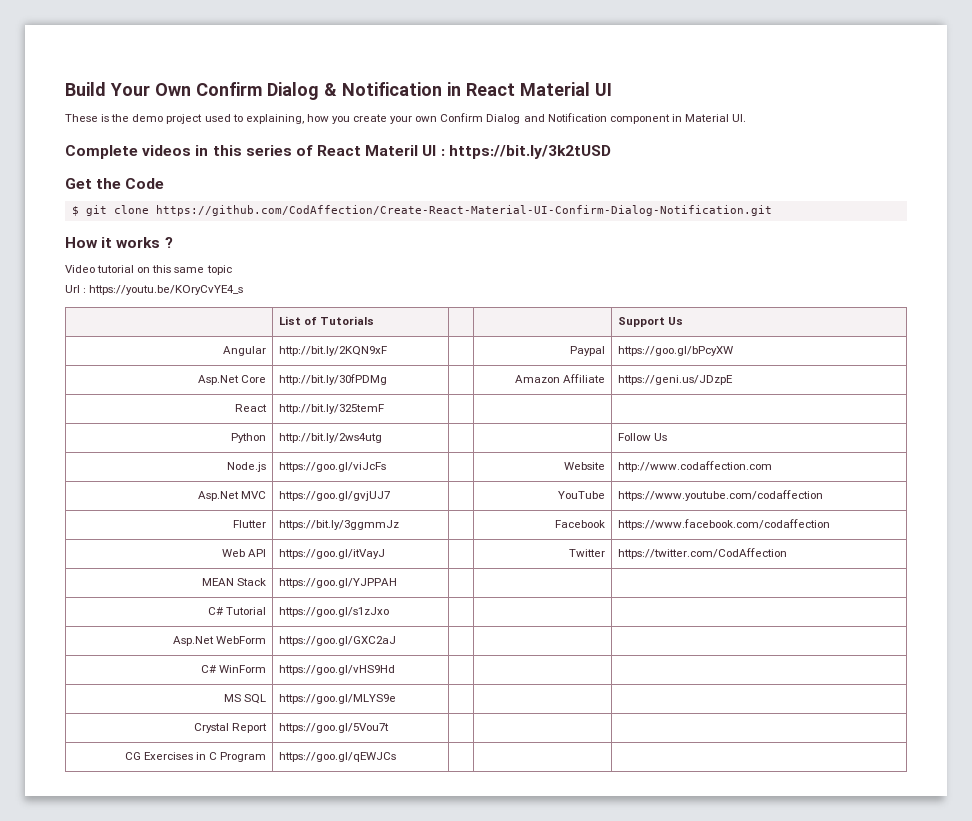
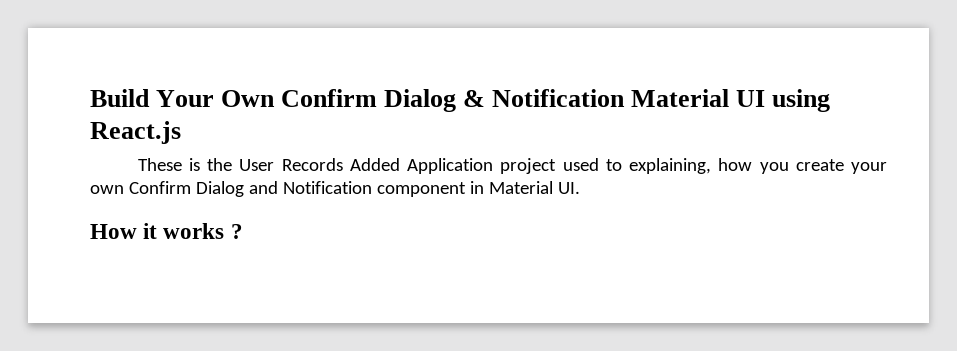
[447,82,515,96] in React -> (626, 98) none
(612, 89) none -> [772,89,831,112] [90,121,181,144] using React.js
[132,114,164,122] demo -> [239,158,494,174] User Records Added Application
[65,145,611,159] [65,178,165,189] [71,205,772,216] [65,237,173,248] [65,265,232,275] [65,285,244,295] [278,316,375,325] [617,317,684,327] [223,346,267,356] [278,346,387,356] [570,346,606,356] [617,346,733,356] [197,375,267,385] [278,374,387,385] [514,374,606,383] [617,375,733,385] [235,404,268,412] [278,404,384,414] [231,433,267,443] [278,433,382,443] [617,433,668,441] [227,462,267,472] [278,462,386,472] [564,462,606,470] [617,461,772,472] [197,491,267,501] [278,491,390,501] [558,491,606,499] [617,490,823,501] [233,520,267,528] [278,520,399,530] [555,520,606,528] [617,519,830,530] [221,549,267,557] [278,549,385,559] [569,549,606,557] [617,548,787,559] [201,578,267,586] [278,578,397,588] [207,607,267,615] [278,607,389,617] [172,636,267,646] [278,636,396,646] [200,665,267,673] [278,665,395,675] [223,694,267,704] [278,694,396,704] [193,723,268,733] [278,723,389,733] [124,752,267,762] [278,752,396,762] Complete videos in this series of React Materil UI : https://bit.ly/3k2tUSD // Get the Code // $ git clone https://github.com/CodAffection/Create-React-Material-UI-Confirm-Dialog-Notification.git // How it works ? // Video tutorial on this same topic // Url : https://youtu.be/KOryCvYE4_s // | List of Tutorials | | | Support Us // Angular | http://bit.ly/2KQN9xF | | Paypal | https://goo.gl/bPcyXW // Asp.Net Core | http://bit.ly/30fPDMg | | Amazon Affiliate | https://geni.us/JDzpE // React | http://bit.ly/325temF | | | // Python | http://bit.ly/2ws4utg | | | Follow Us // Node.js | https://goo.gl/viJcFs | | Website | http://www.codaffection.com // Asp.Net MVC | https://goo.gl/gvjUJ7 | | YouTube | https://www.youtube.com/codaffection // Flutter | https://bit.ly/3ggmmJz | | Facebook | https://www.facebook.com/codaffection // Web API | https://goo.gl/itVayJ | | Twitter | https://twitter.com/CodAffection // MEAN Stack | https://goo.gl/YJPPAH | | | // C# Tutorial | https://goo.gl/s1zJxo | | | // Asp.Net WebForm | https://goo.gl/GXC2aJ | | | // C# WinForm | https://goo.gl/vHS9Hd | | | // MS SQL | https://goo.gl/MLYS9e | | | // Crystal Report | https://goo.gl/5Vou7t | | | // CG Exercises in C Program | https://goo.gl/qEWJCs | | | -> [90,223,243,239] How it works ?

